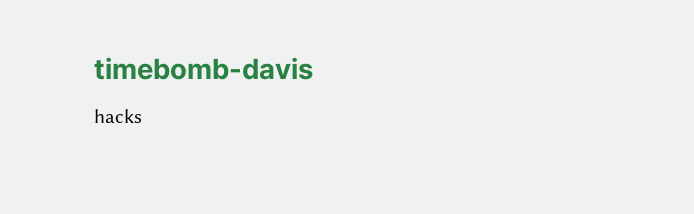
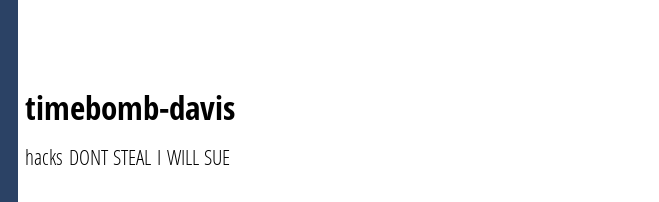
(142, 116) none -> [68,150,231,165] DONT STEAL I WILL SUE

